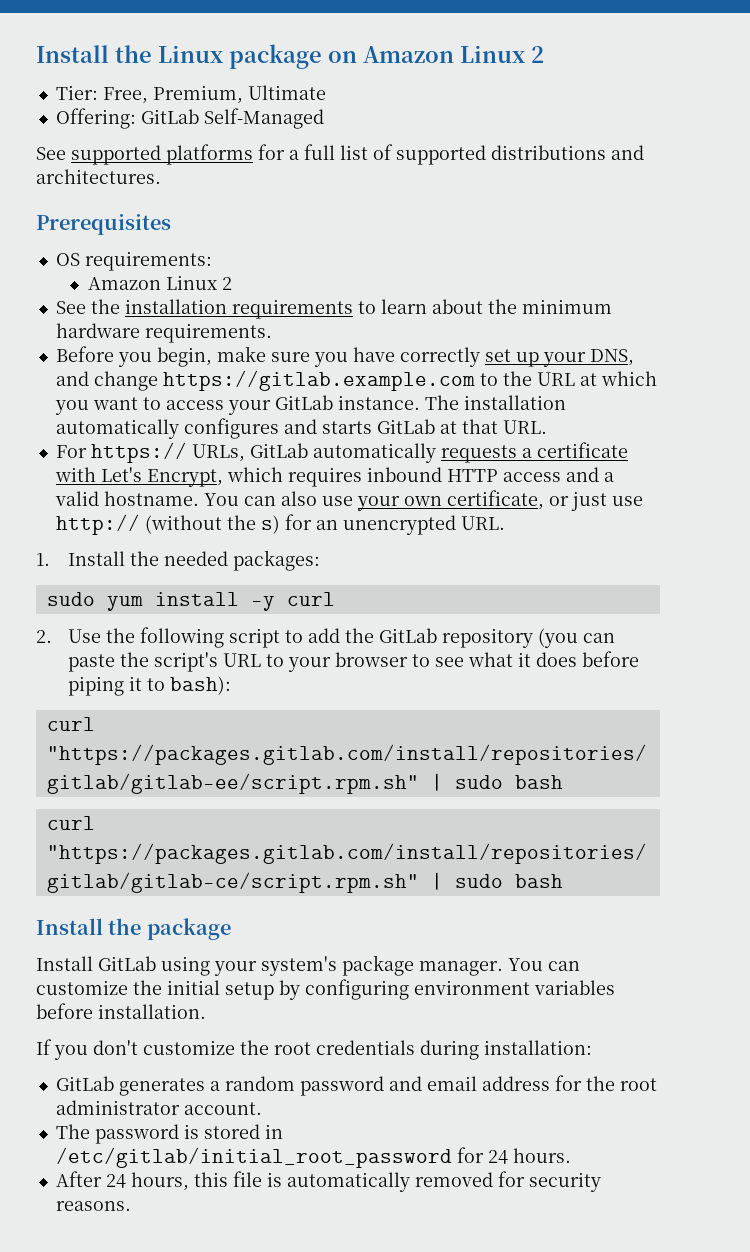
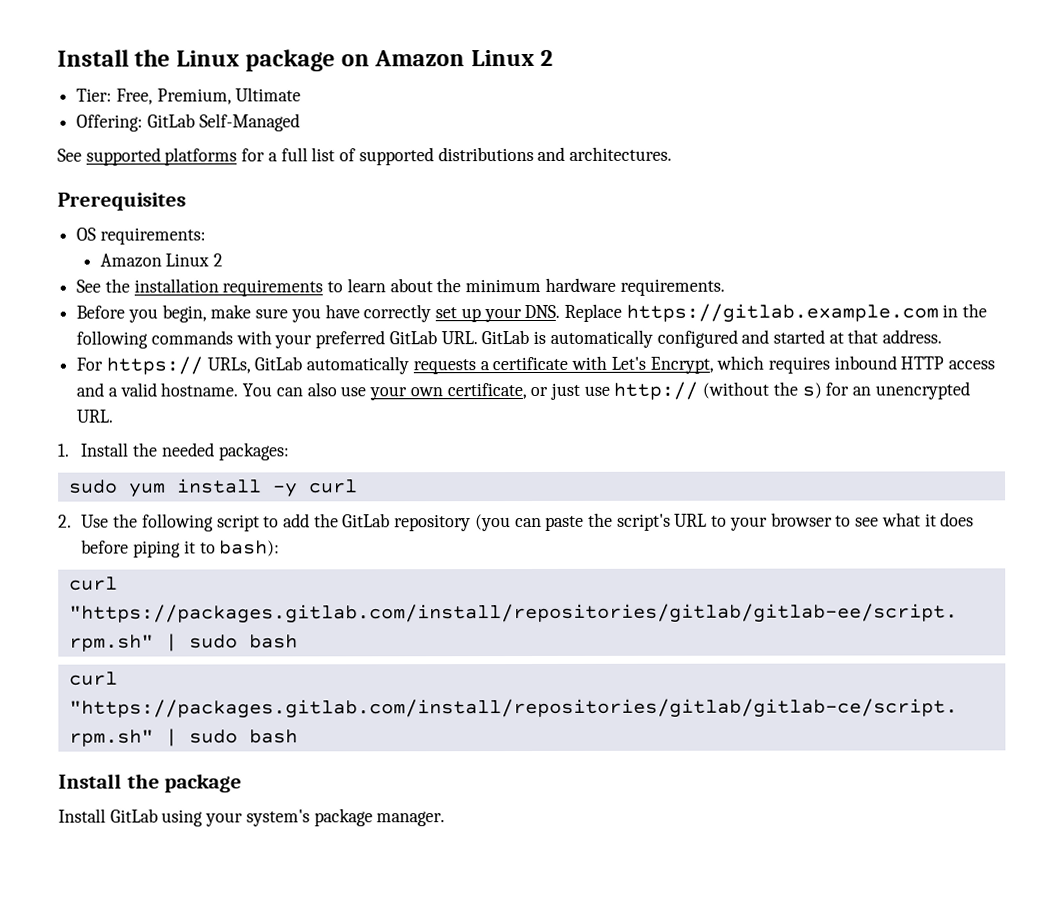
[589,349,634,366] [55,370,657,391] [54,395,566,415] [55,418,435,439] DNS, and change https://gitlab.example.com to the URL at which you want to access your GitLab instance. The installation automatically configures and starts GitLab -> [524,303,988,323] [76,329,825,349] DNS. Replace https://gitlab.example.com in the following commands with your preferred GitLab URL. GitLab is automatically configured and started
[502,420,547,434] URL. -> [882,329,943,344] address.
[508,958,580,971] [36,979,615,1000] [36,1003,206,1019] [36,1039,592,1060] [55,1075,657,1096] [55,1100,262,1115] [55,1124,283,1144] [55,1147,571,1168] [55,1171,601,1192] [55,1201,131,1211] You can customize the initial setup by configuring environment variables before installation. // If you don't customize the root credentials during installation: // GitLab generates a random password and email address for the root administrator account. // The password is stored in /etc/gitlab/initial_root_password for 24 hours. // After 24 hours, this file is automatically removed for security reasons. -> (446, 819) none

